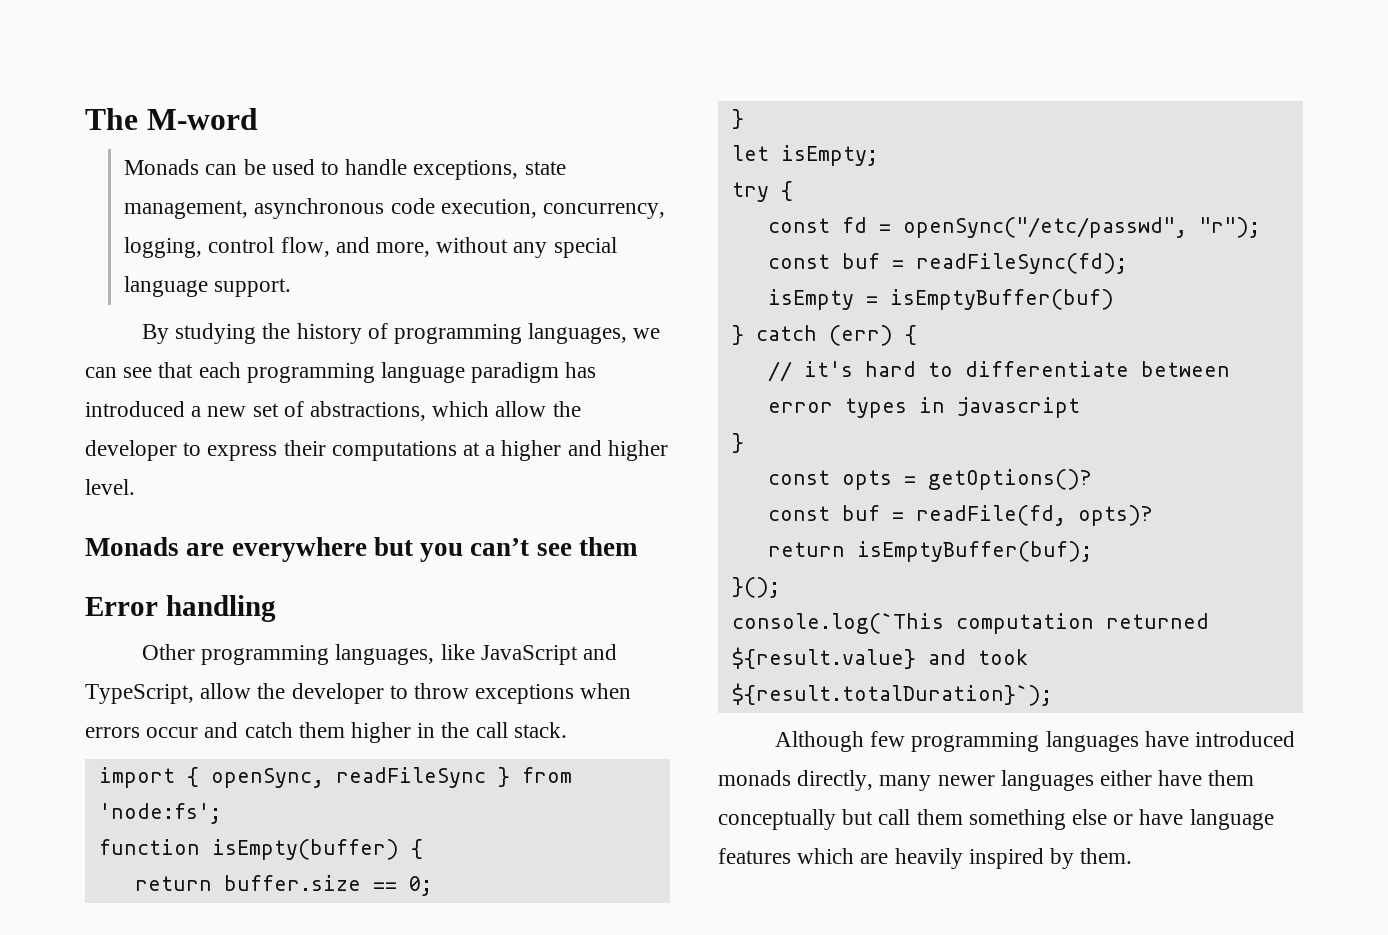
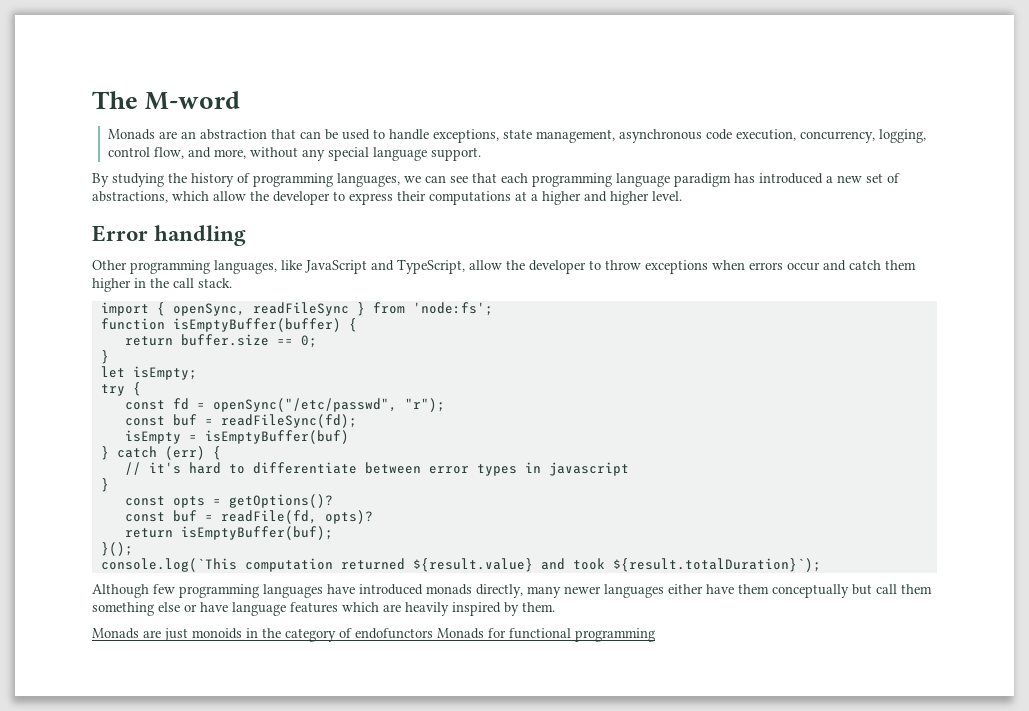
(200, 167) none -> [159,129,297,140] are an abstraction that
[85,537,639,562] // Monads are everywhere but you can’t see them -> (682, 196) none
[211,839,399,860] isEmpty(buffer) -> [172,318,341,332] isEmptyBuffer(buffer)
(1133, 856) none -> [92,628,655,642] // Monads are just monoids in the category of endofunctors Monads for functional programming

